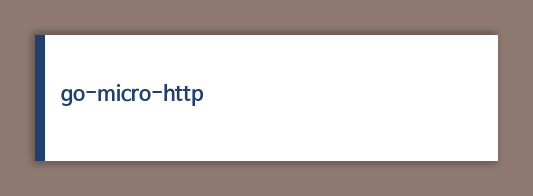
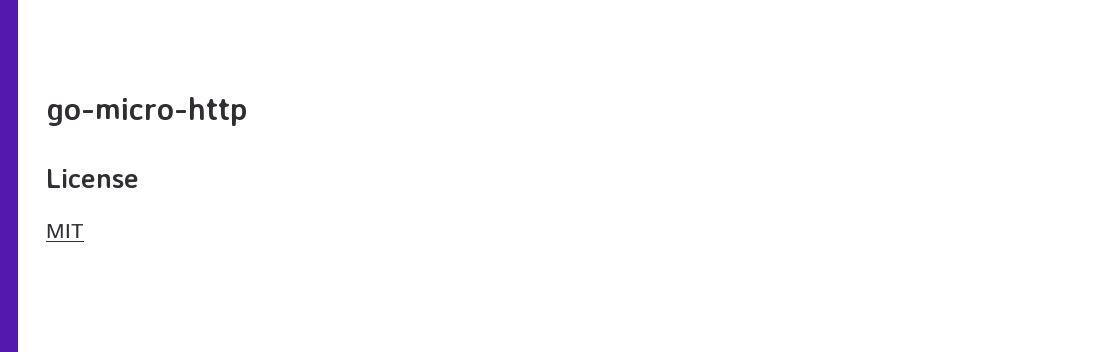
(204, 95) none -> [46,169,139,188] [46,224,84,238] // License // MIT

